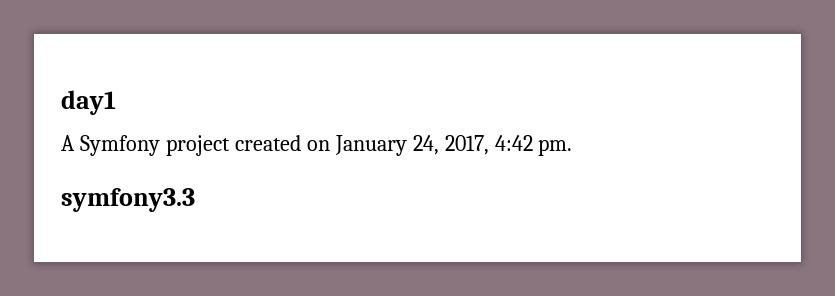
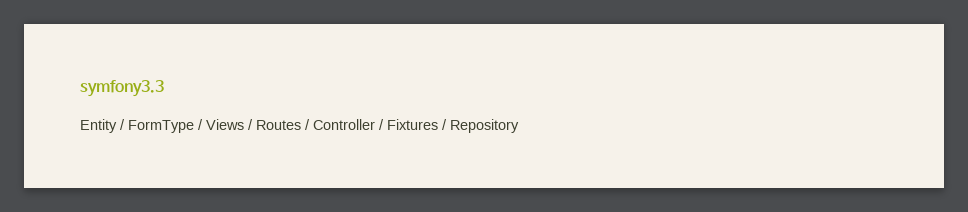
[61,90,116,115] [61,135,573,156] [61,188,195,212] day1 // A Symfony project created on January 24, 2017, 4:42 pm. // symfony3.3 -> [80,80,164,97] [80,119,519,133] symfony3.3 // Entity / FormType / Views / Routes / Controller / Fixtures / Repository

